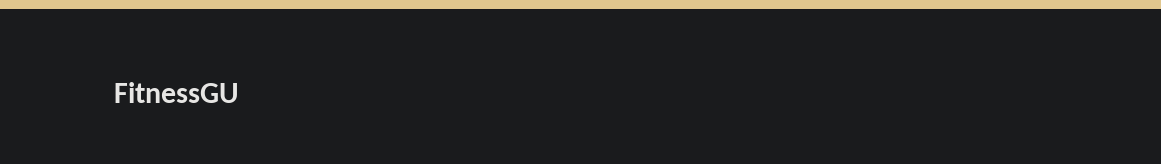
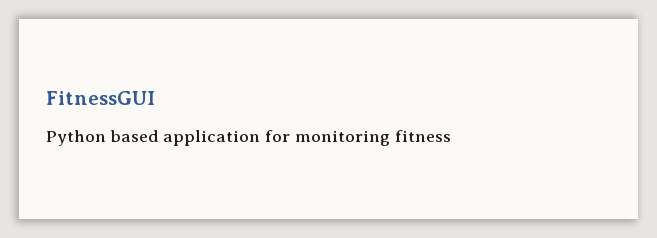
[114,82,239,103] FitnessGU -> [46,91,155,105] [46,130,451,146] FitnessGUI // Python based application for monitoring fitness

